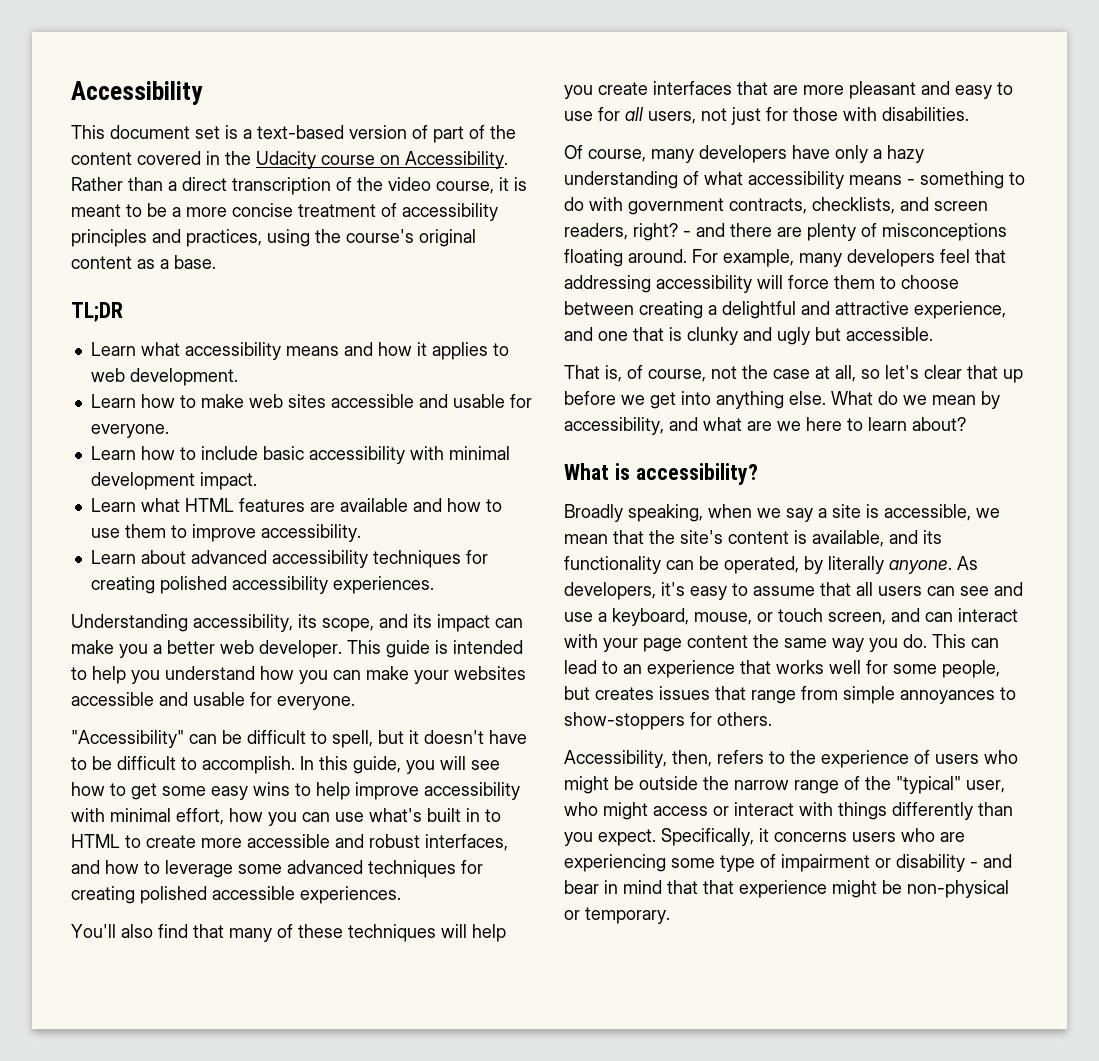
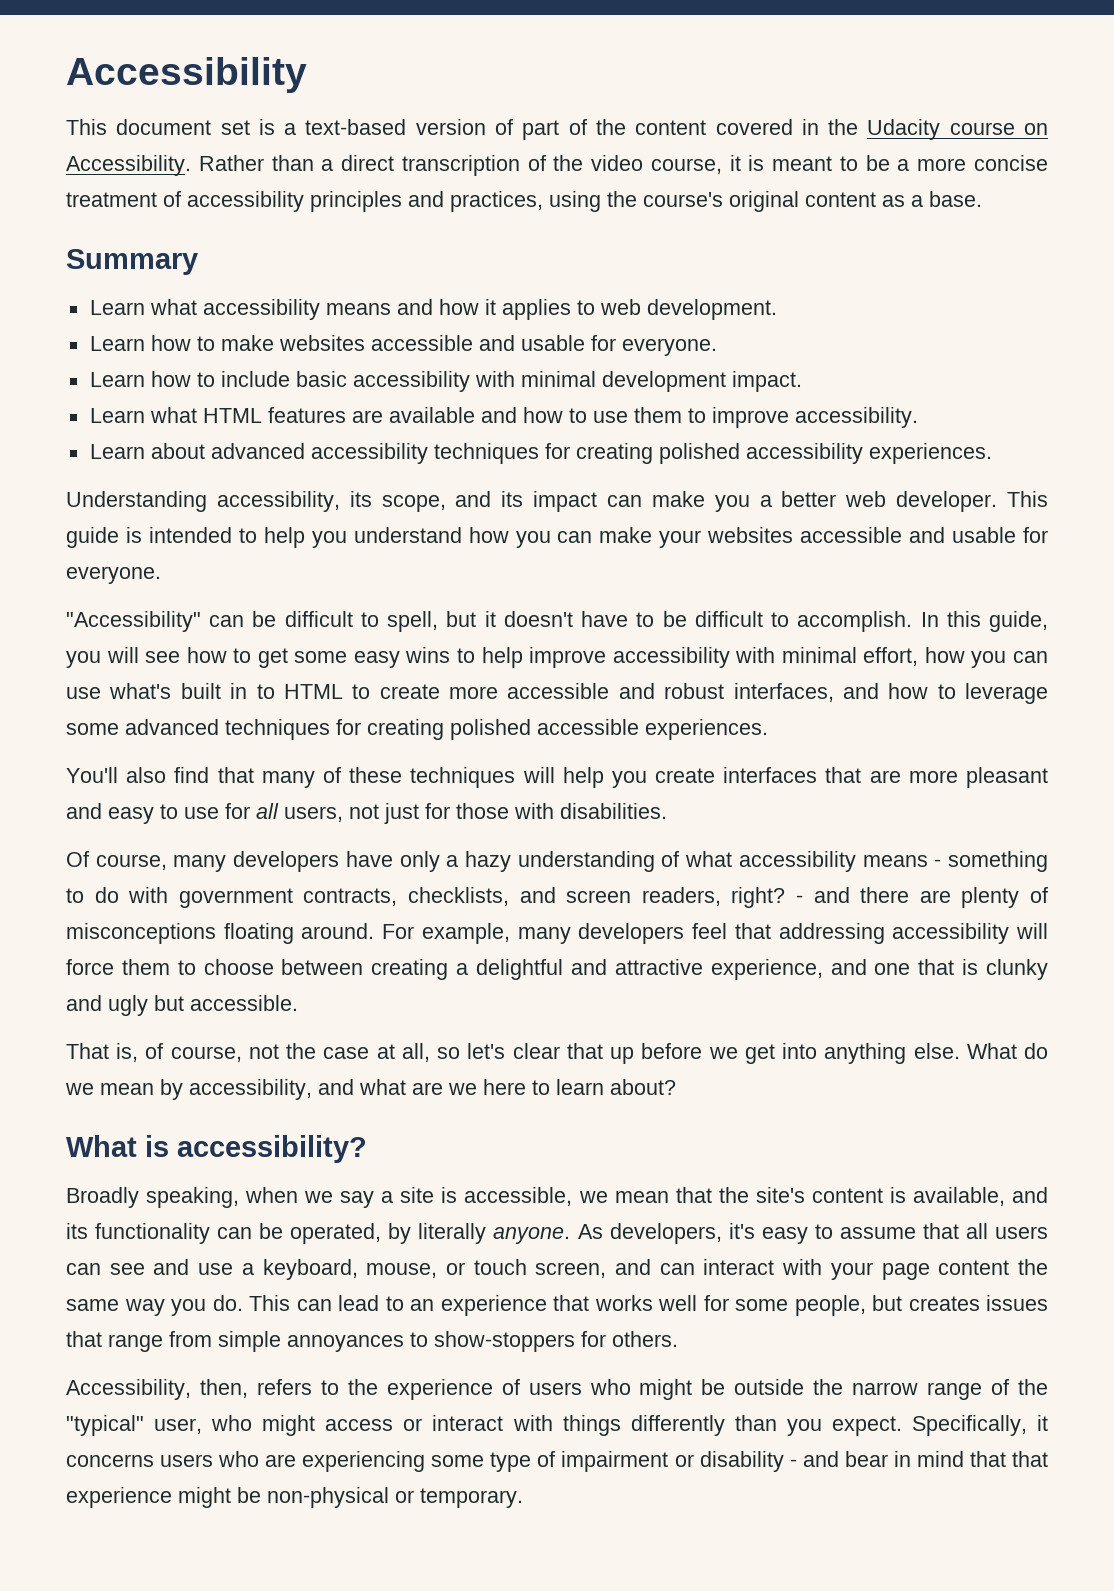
[71,302,123,322] TL;DR -> [66,249,198,275] Summary
[248,394,326,408] web sites -> [278,335,365,351] websites

